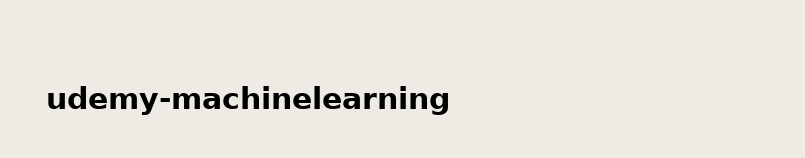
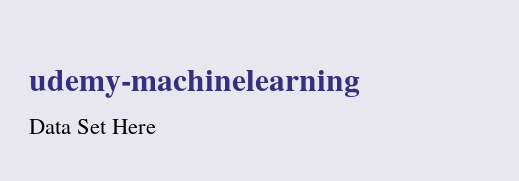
(450, 100) none -> [29,119,157,134] // Data Set Here

